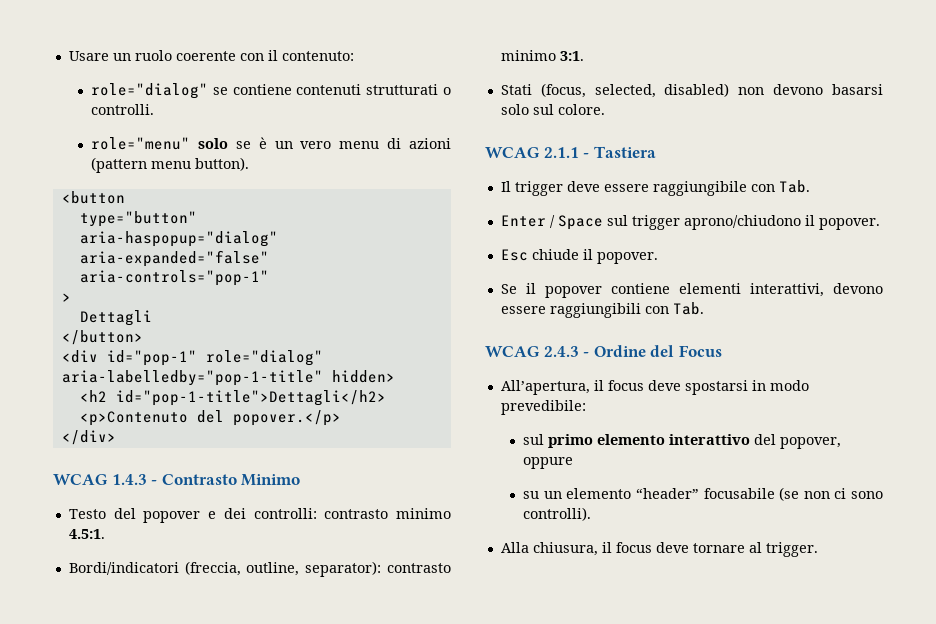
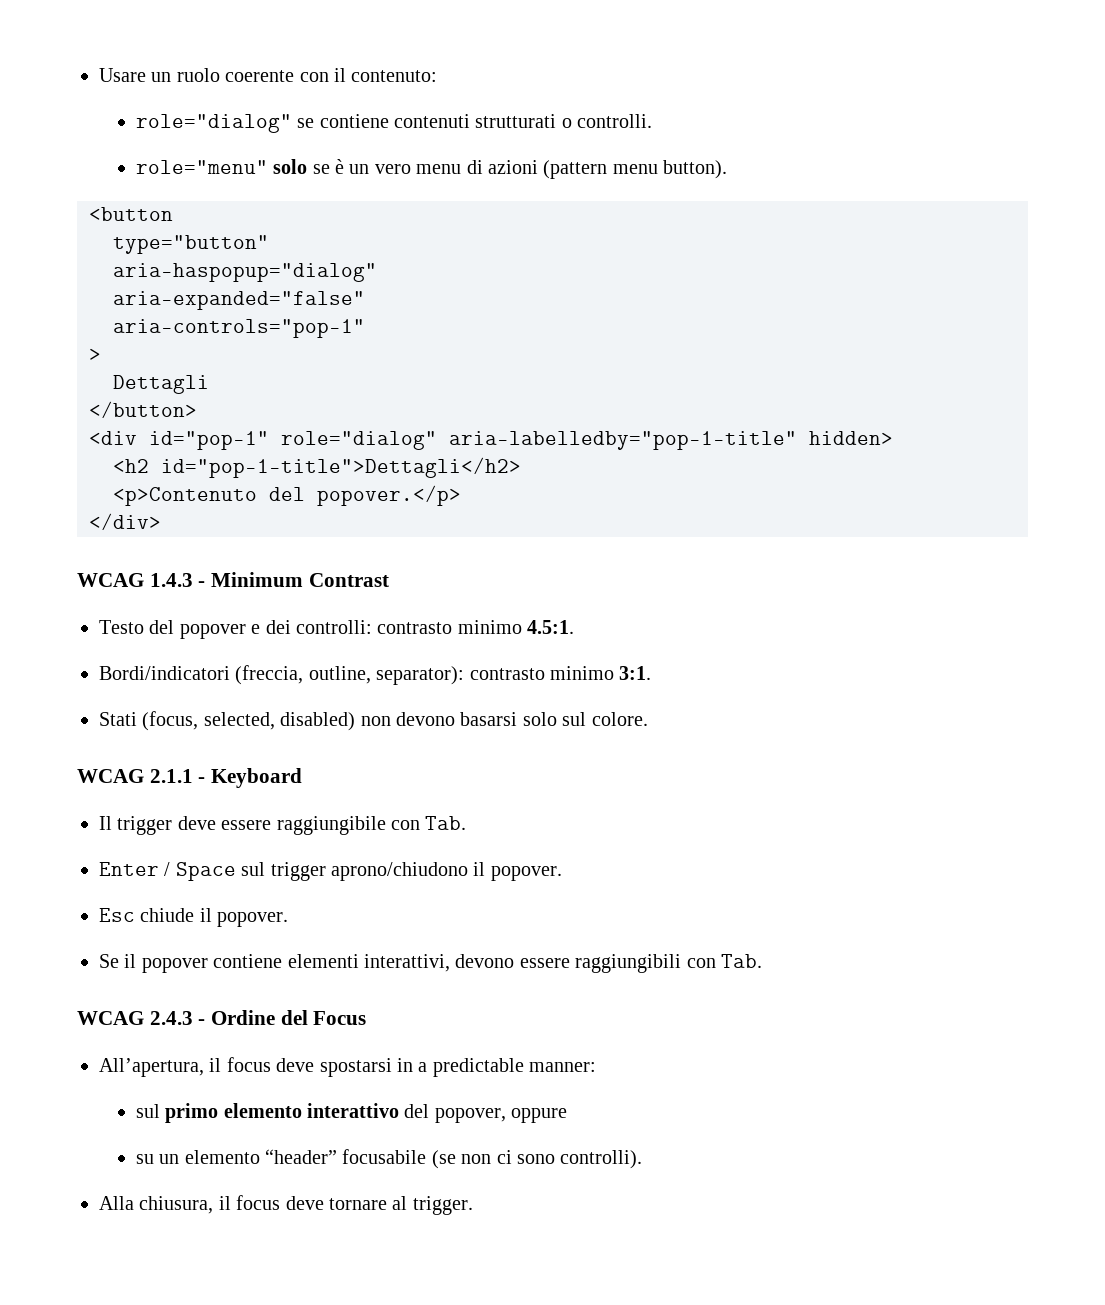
[161,474,301,486] Contrasto Minimo -> [211,572,389,587] Minimum Contrast
[593,146,656,158] Tastiera -> [211,768,303,788] Keyboard
[769,380,809,391] [500,400,586,415] modo prevedibile: -> [418,1058,597,1077] a predictable manner:

